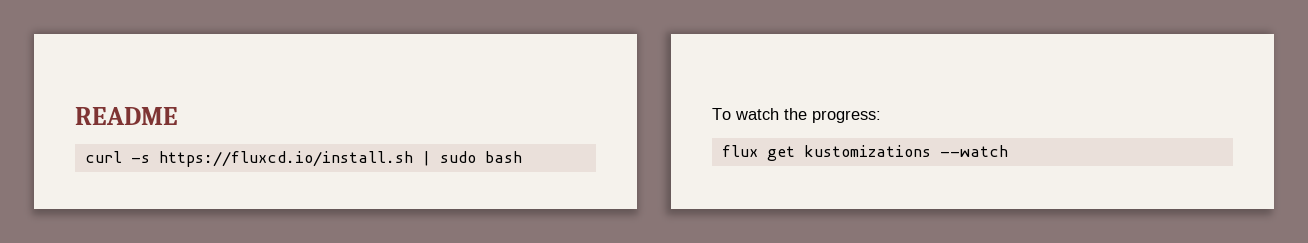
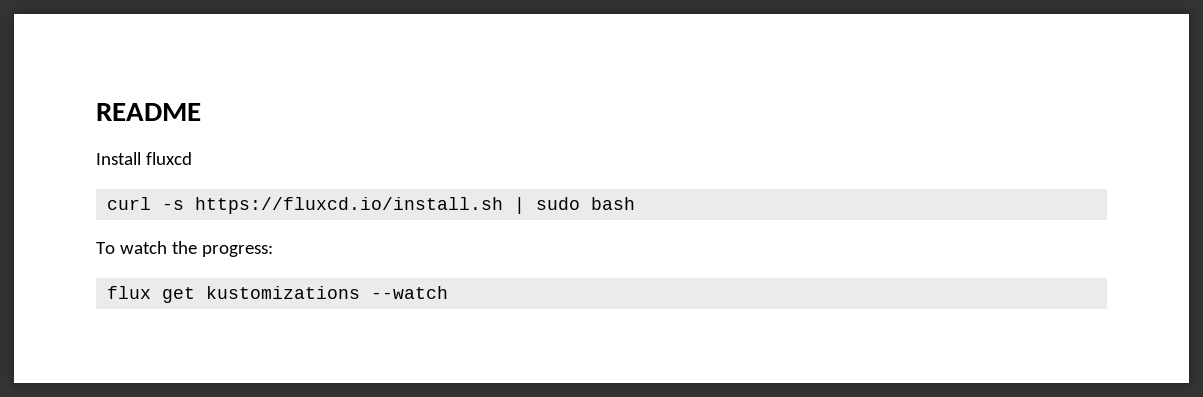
(178, 116) none -> [96,152,192,165] // Install fluxcd

